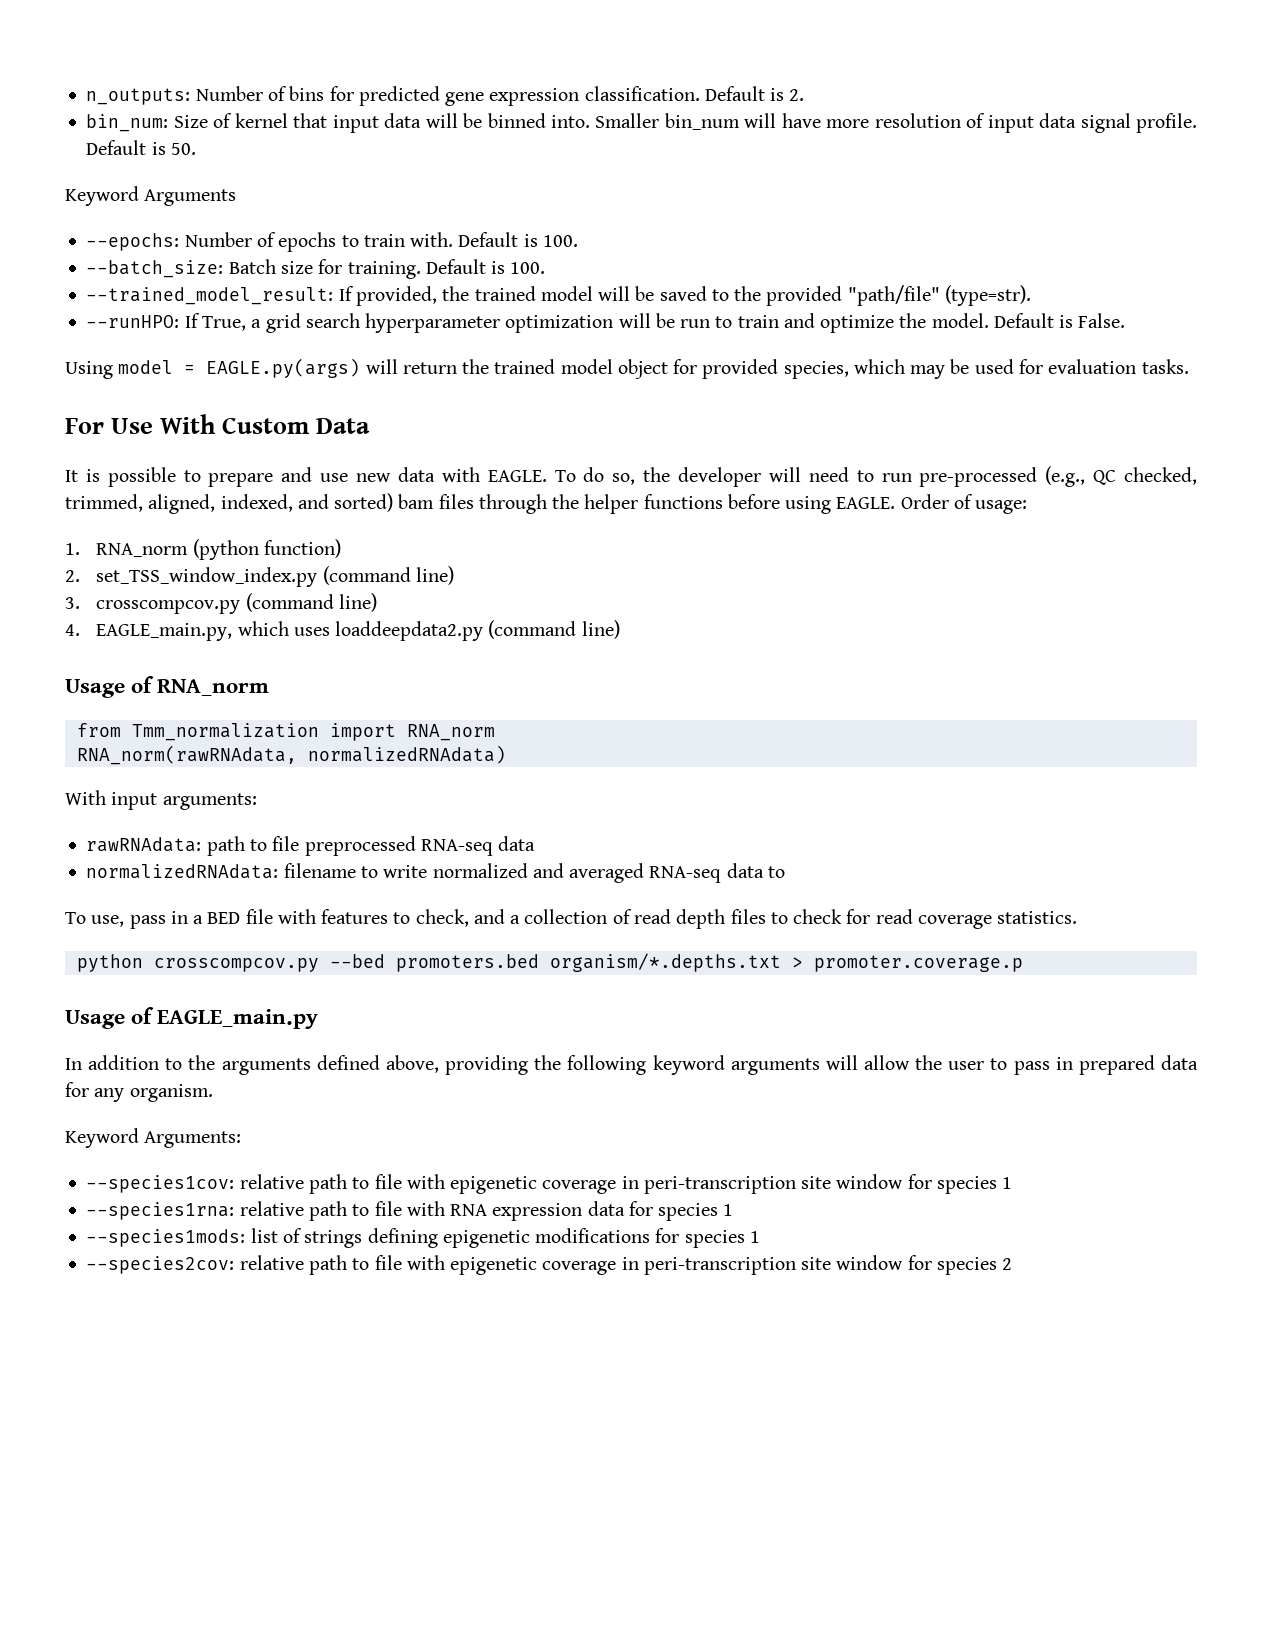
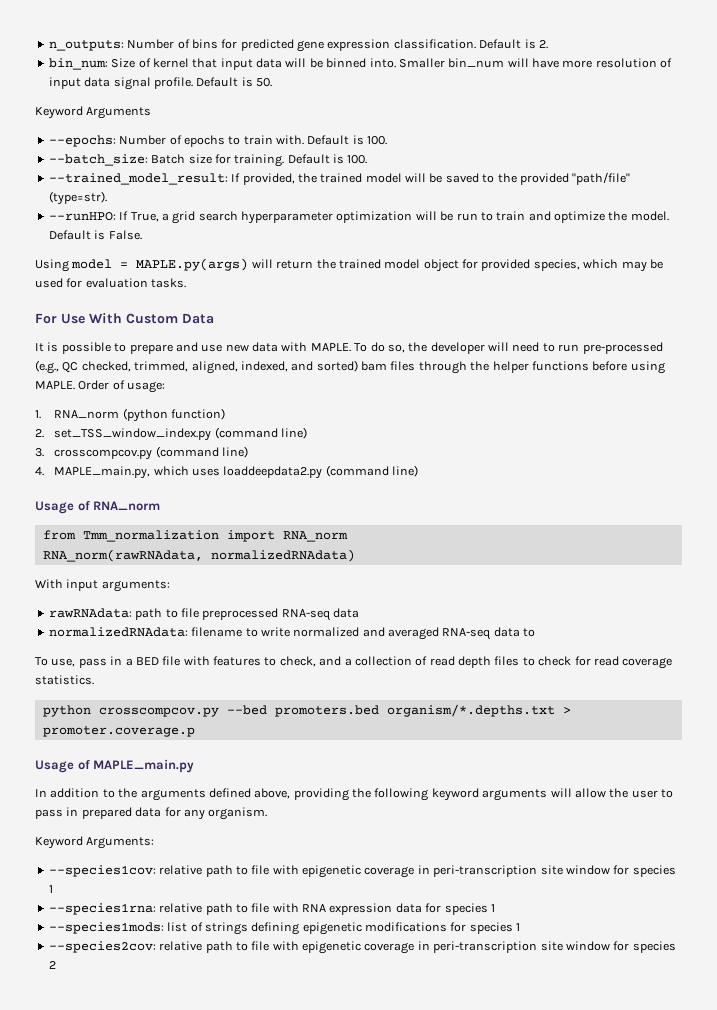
[206,358,361,378] EAGLE.py(args) -> [136,258,249,271] MAPLE.py(args)
[487,470,547,482] EAGLE. -> [310,343,351,352] MAPLE.
[836,497,896,509] EAGLE. -> [35,381,75,390] MAPLE.
[96,623,233,641] EAGLE_main.py, -> [54,466,151,479] MAPLE_main.py,
[157,1009,319,1029] EAGLE_main.py -> [93,759,195,773] MAPLE_main.py

